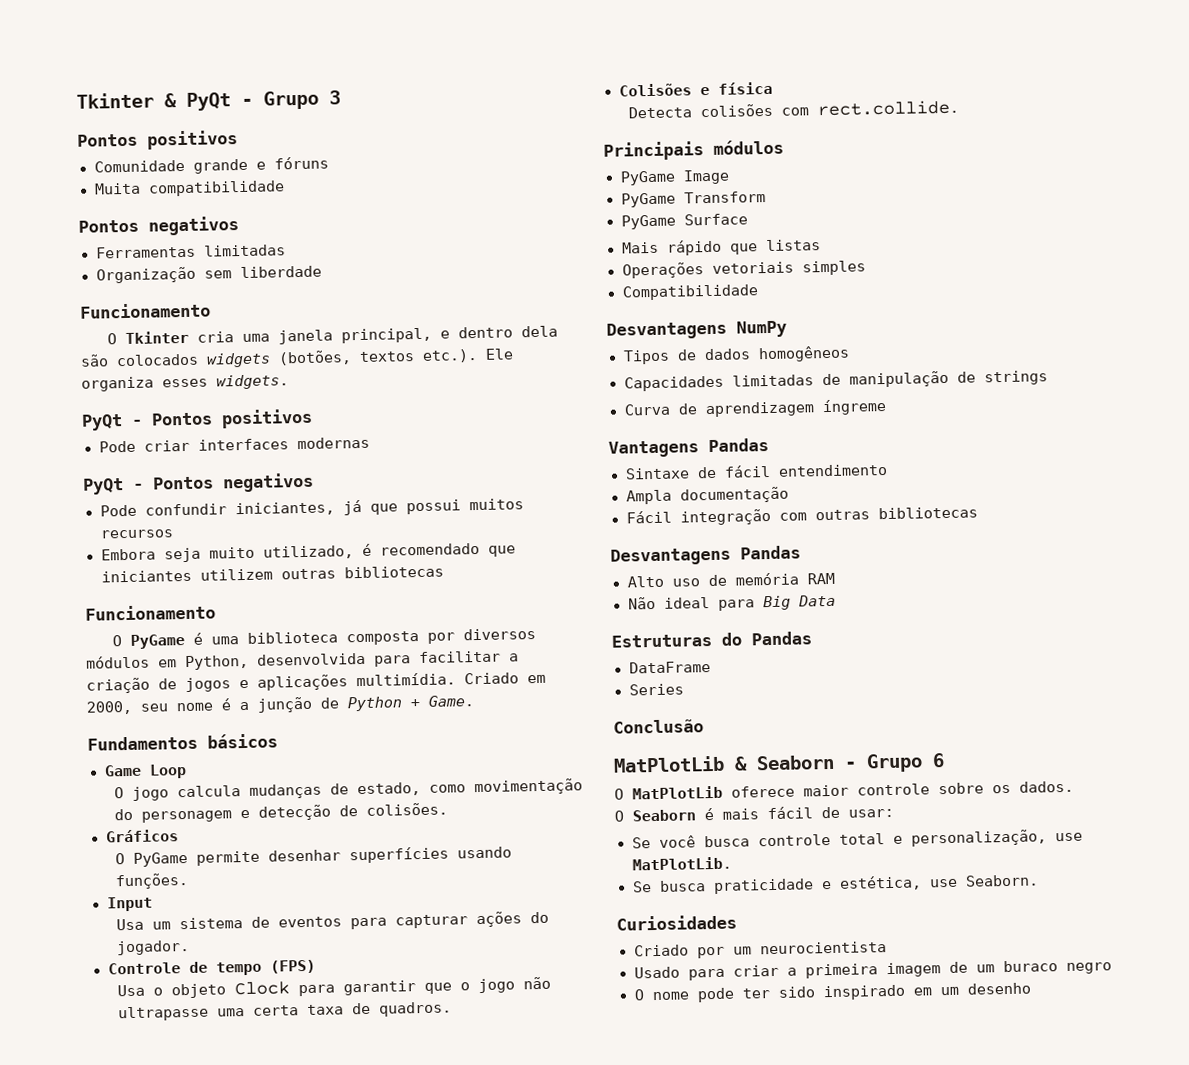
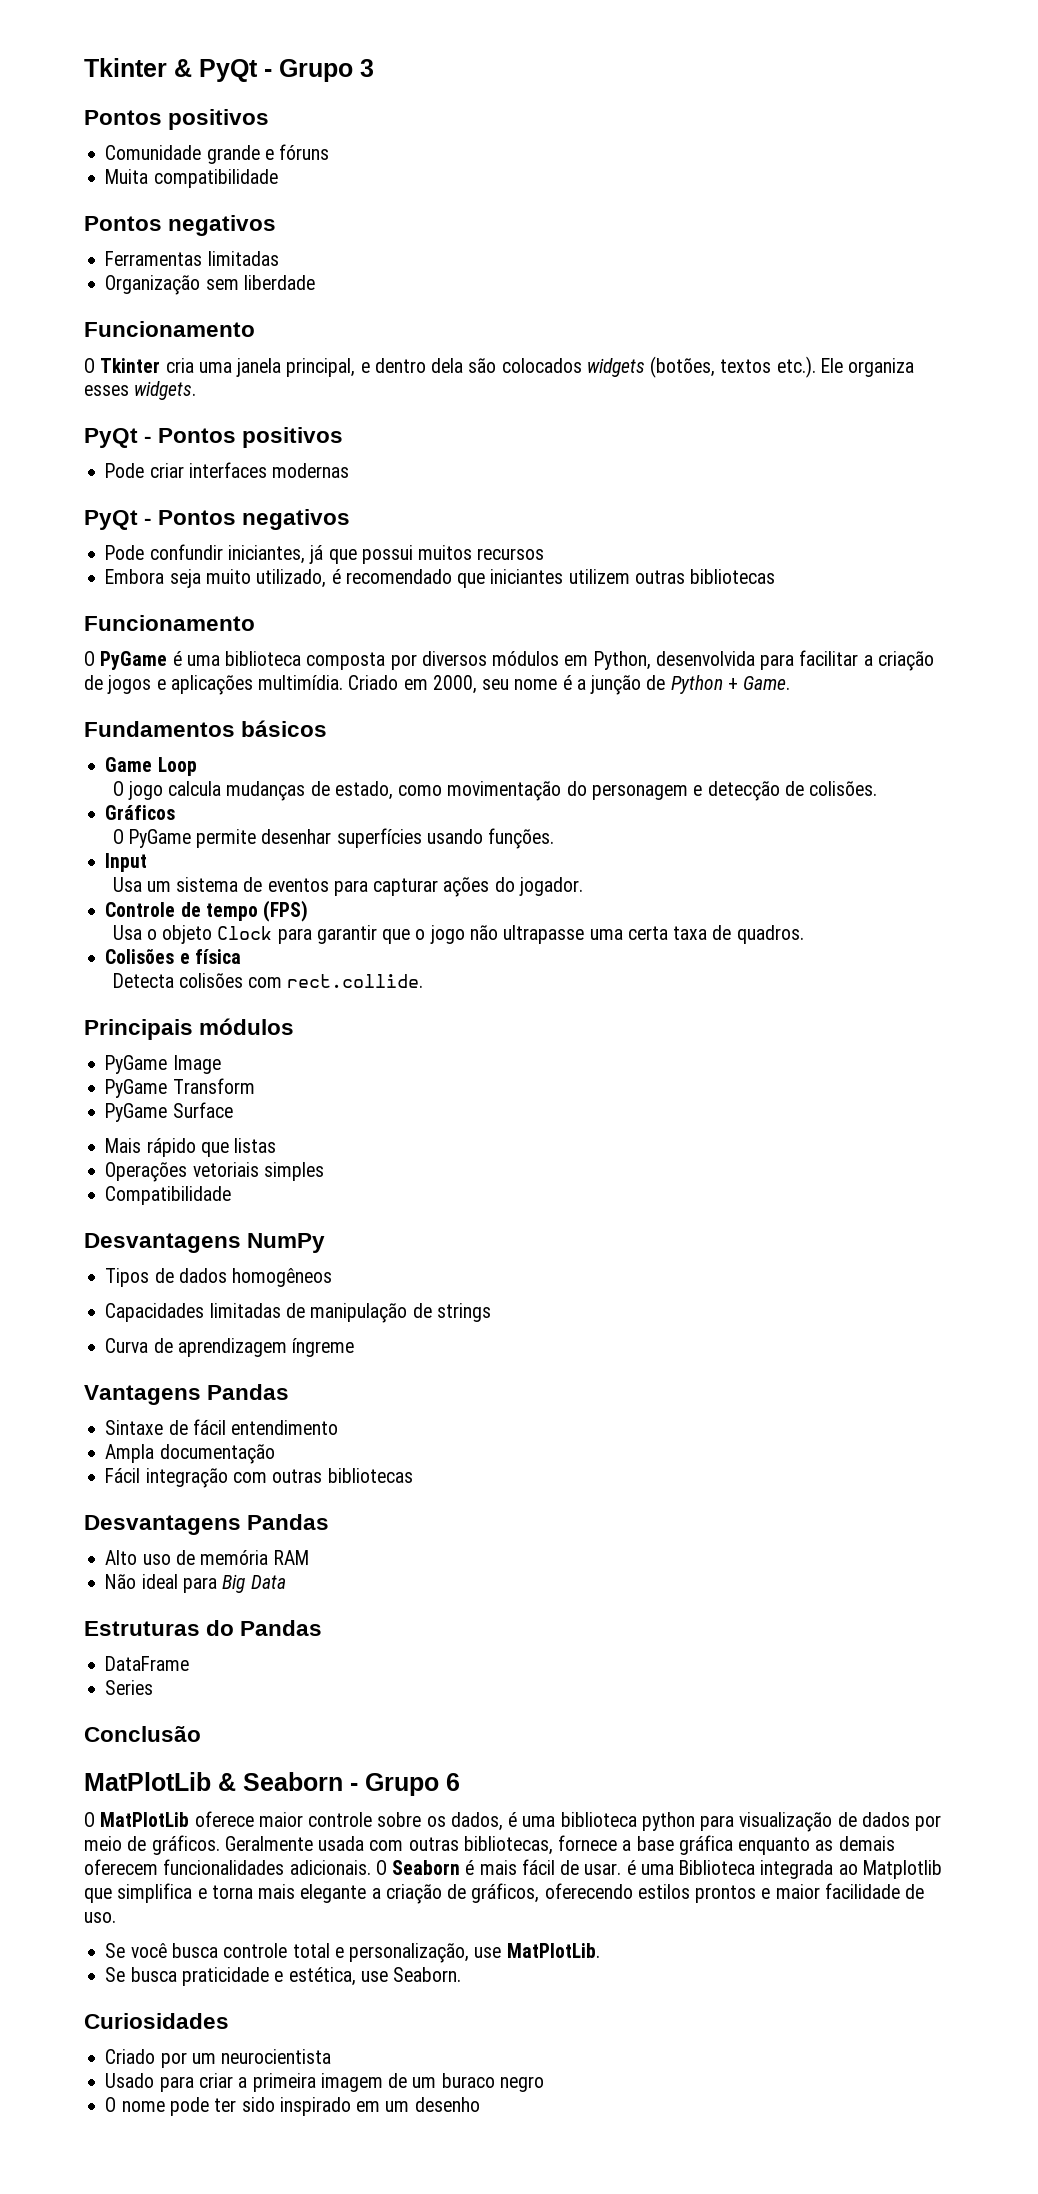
[1019,780,1074,793] dados. // -> [450,1812,942,1832] [84,1835,895,1855] [84,1859,371,1875] dados, é uma biblioteca python para visualização de dados por meio de gráficos. Geralmente usada com outras bibliotecas, fornece a base gráfica enquanto as demais oferecem funcionalidades adicionais.
[848,808,894,818] usar: -> [584,1860,942,1879] [84,1883,925,1904] [84,1912,116,1923] usar. é uma Biblioteca integrada ao Matplotlib que simplifica e torna mais elegante a criação de gráficos, oferecendo estilos prontos e maior facilidade de uso.

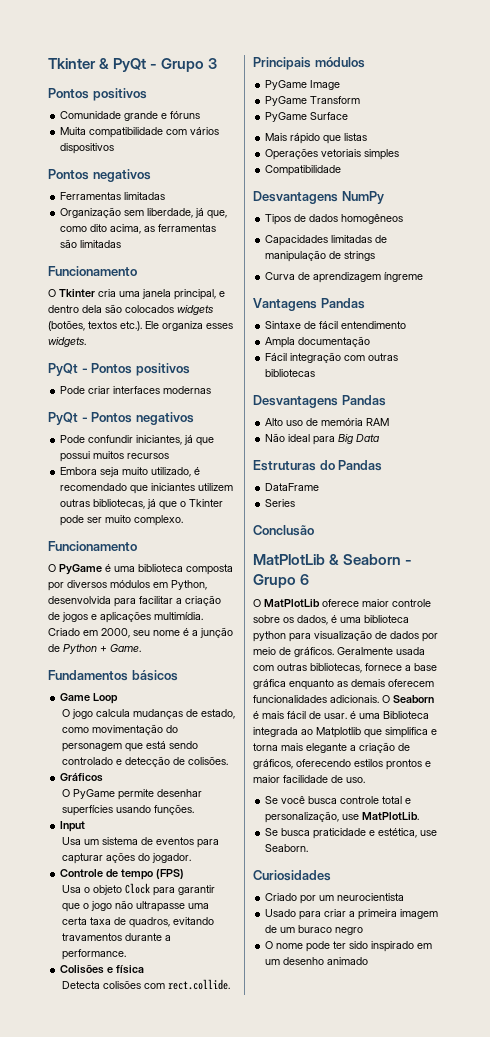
(278, 178) none -> [166,127,220,135] [60,143,115,154] com vários dispositivos
[243,275,315,290] liberdade -> [147,208,228,219] [60,224,217,234] [60,239,122,248] liberdade, já que, como dito acima, as ferramentas são limitadas
[690,569,776,584] bibliotecas -> [93,499,224,510] [60,515,184,526] bibliotecas, já que o Tkinter pode ser muito complexo.
(689, 792) none -> [124,741,198,752] [61,757,113,765] que está sendo controlado
[736,925,804,944] quadros. -> [128,917,214,928] [61,933,171,941] [61,949,126,960] quadros, evitando travamentos durante a performance.
(480, 2104) none -> [327,957,369,965] animado

